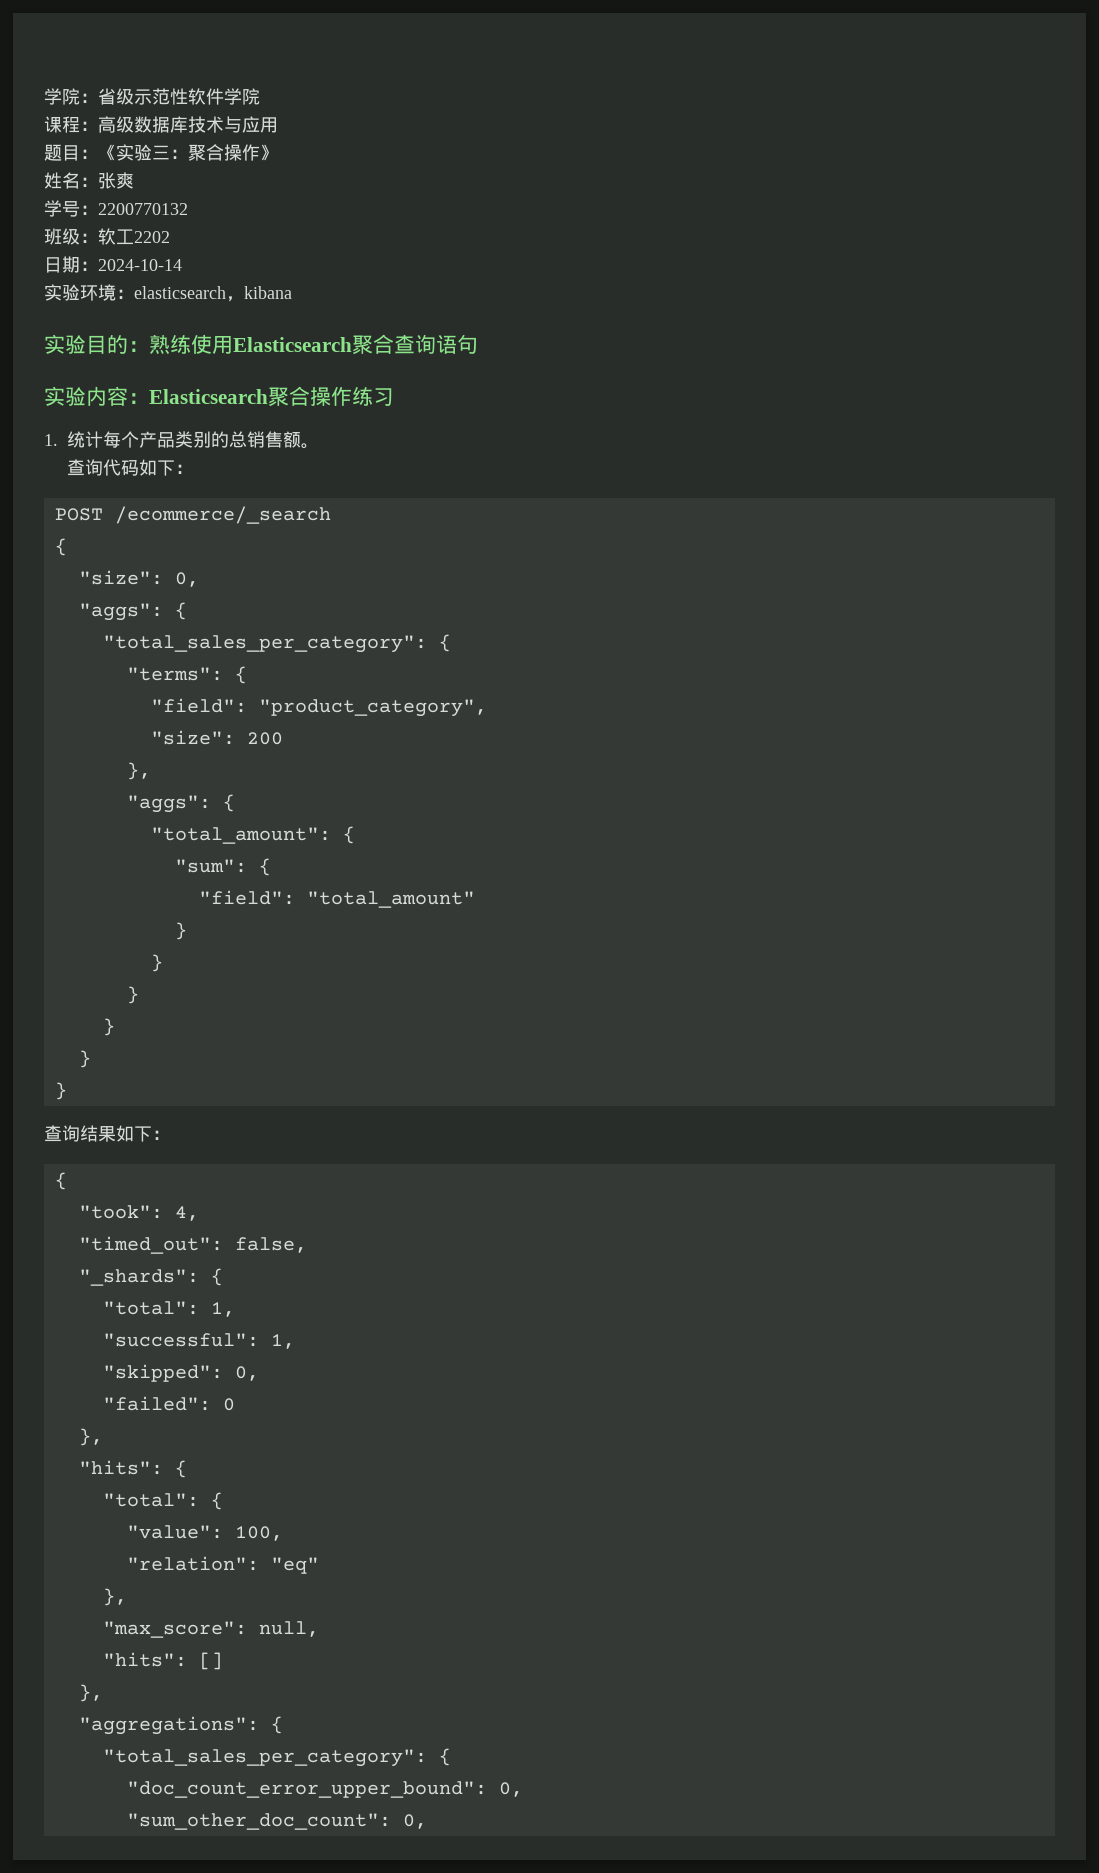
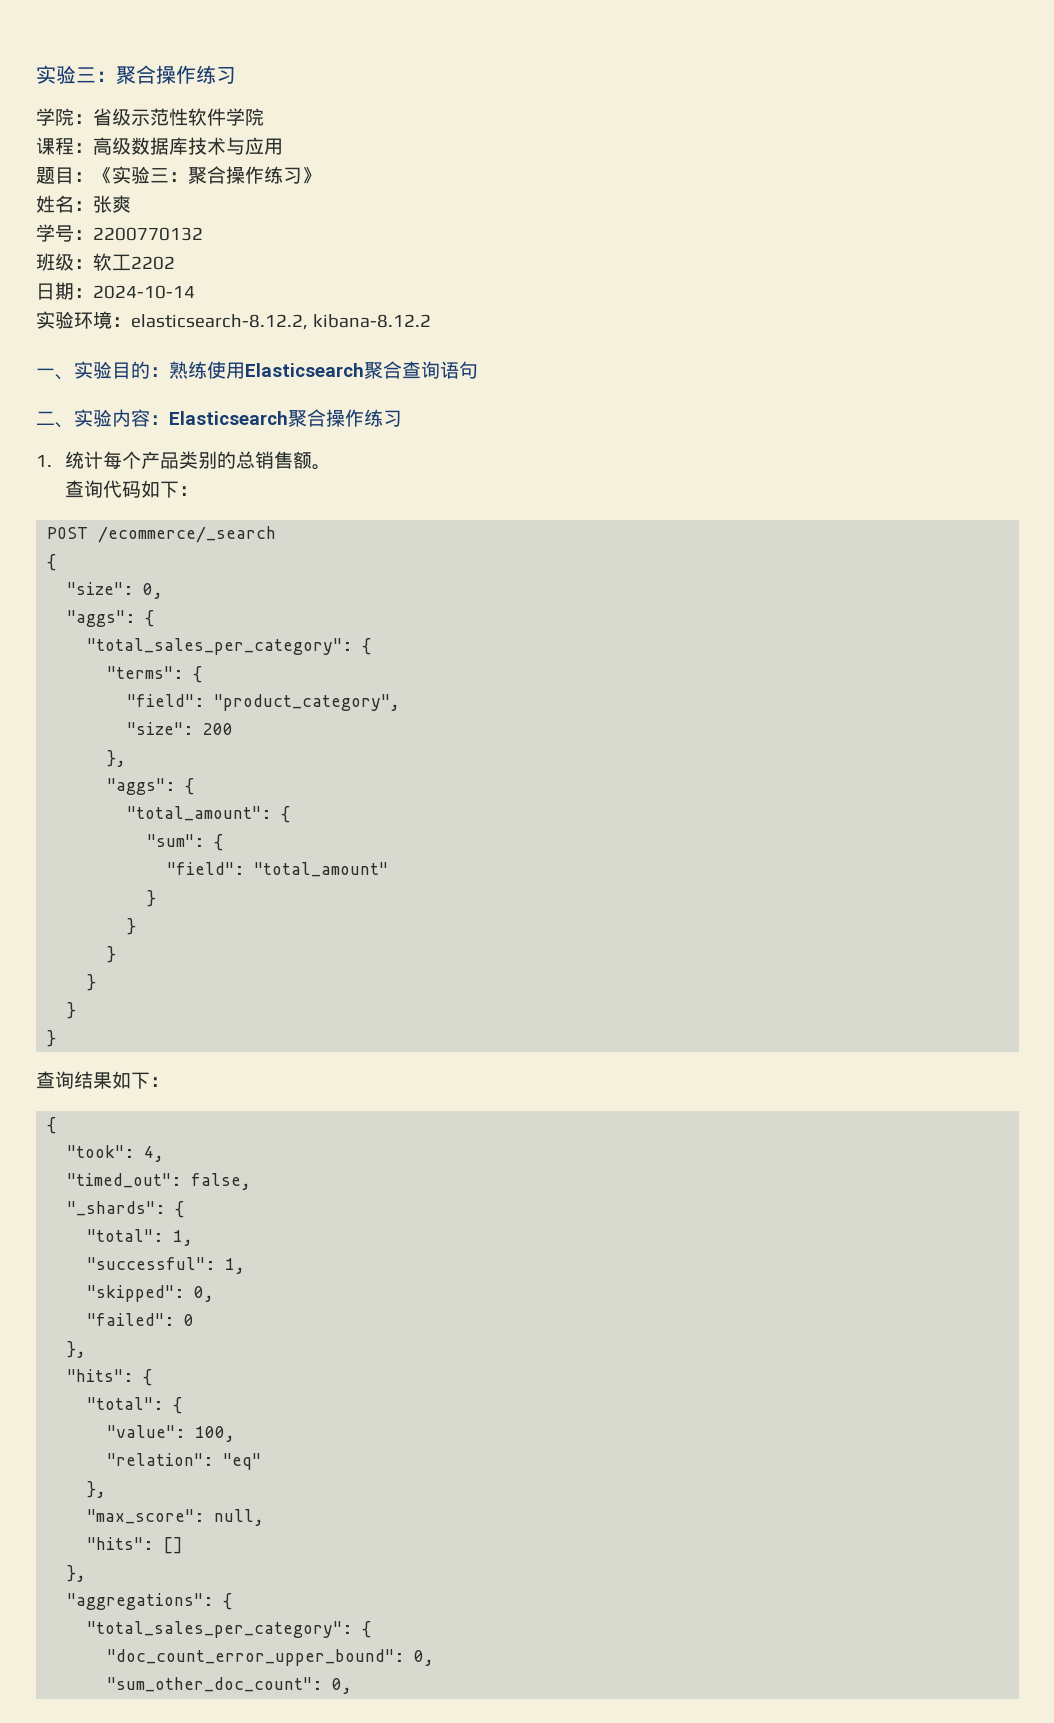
(44, 96) none -> [36,65,236,84] 实验三：聚合操作练习 //
(260, 152) none -> [264,166,302,184] 练习
[134,286,292,302] elasticsearch，kibana // -> [131,314,431,330] [36,368,74,380] elasticsearch-8.12.2, kibana-8.12.2 // 一、
(478, 344) none -> [36,411,74,428] 二、

